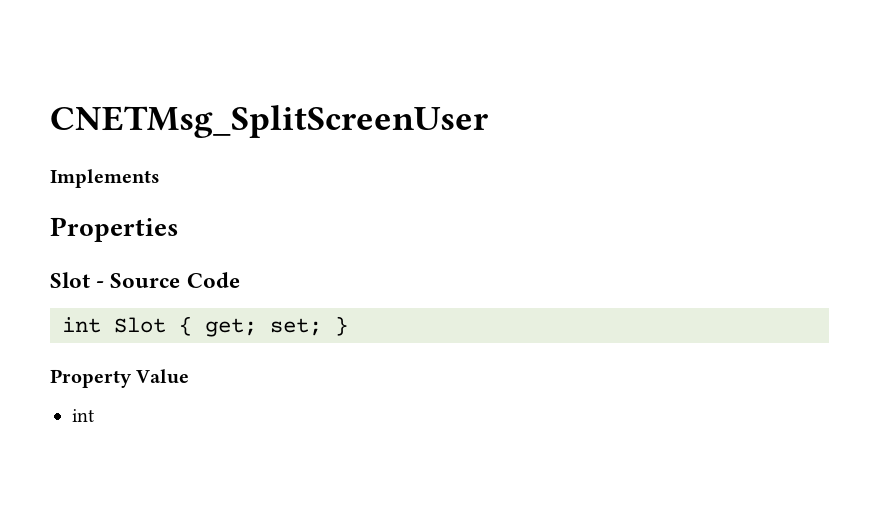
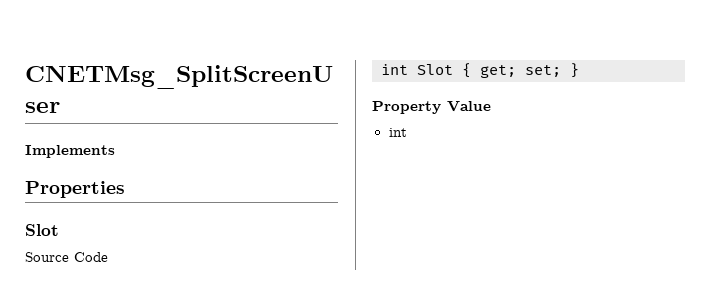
[96,281,105,288] - -> (59, 230) //

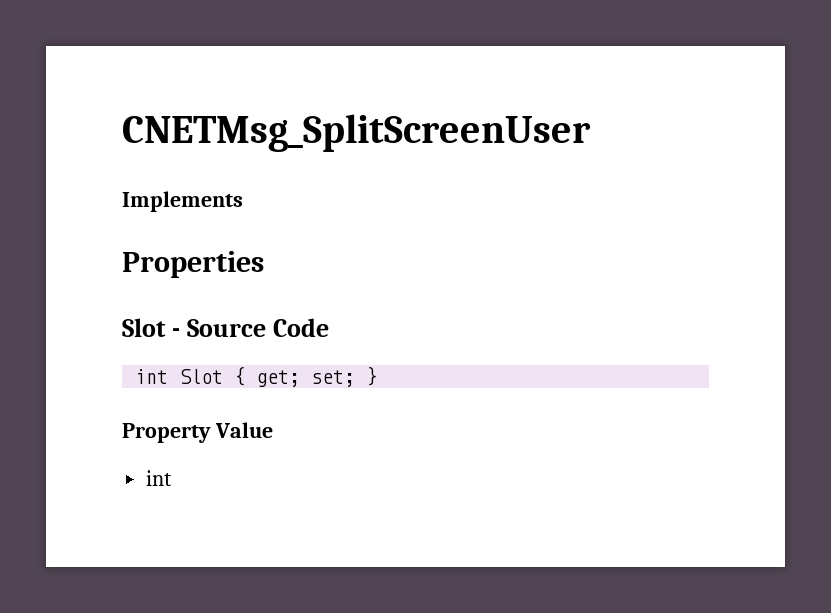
(59, 230) // -> [171,328,180,337] -

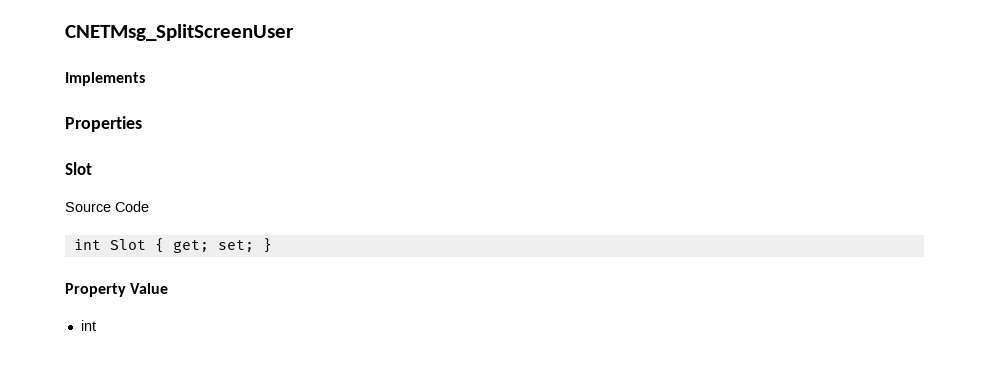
[171,328,180,337] - -> (92, 168) //

